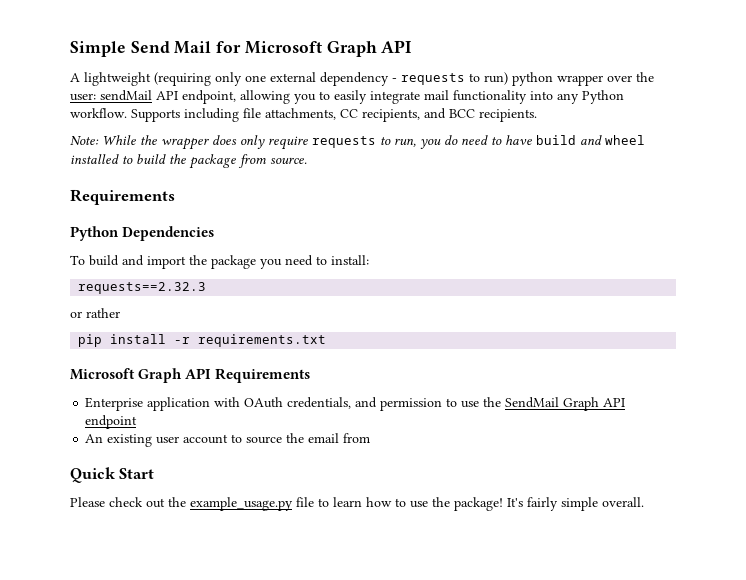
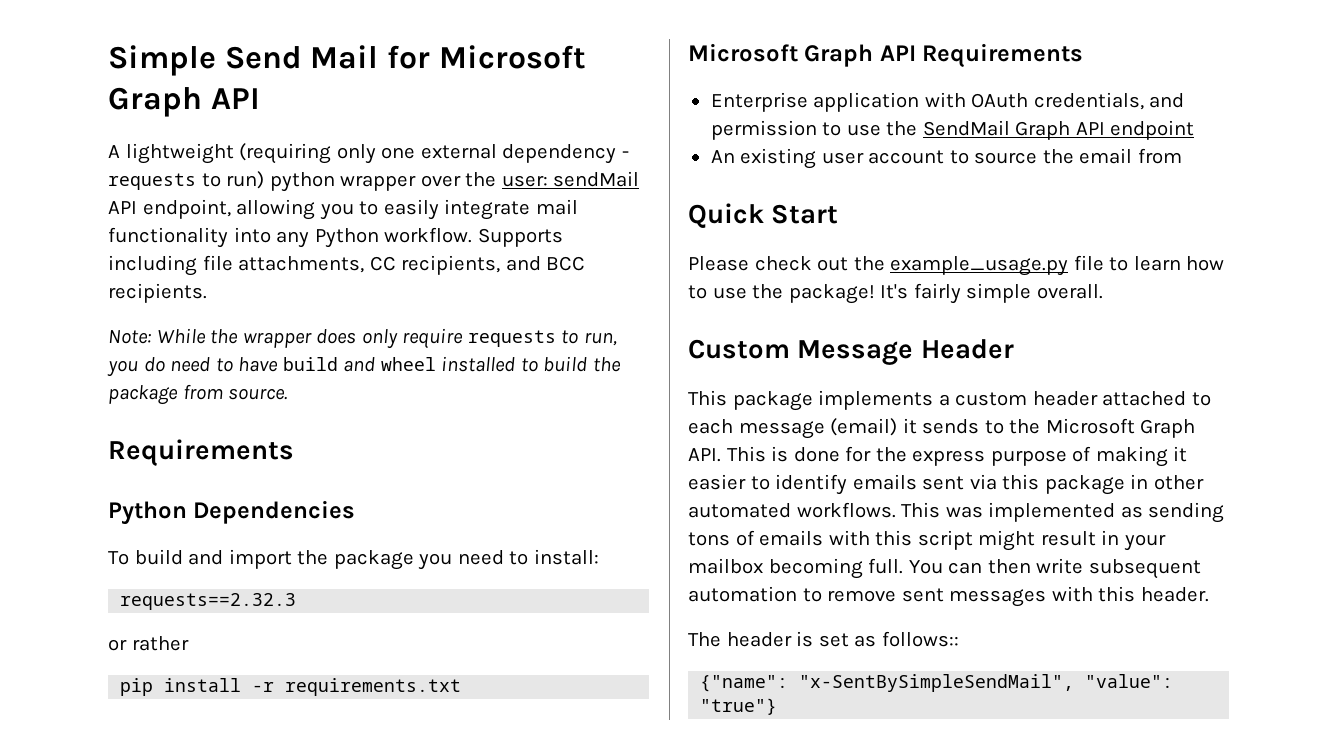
(644, 502) none -> [688,339,1014,365] [688,390,1211,411] [688,418,1196,439] [688,446,1188,467] [688,474,1204,495] [688,502,1225,523] [688,530,1166,551] [688,558,1201,579] [688,586,1209,607] [688,631,959,647] [700,674,1174,692] [700,698,778,715] // Custom Message Header // This package implements a custom header attached to each message (email) it sends to the Microsoft Graph API. This is done for the express purpose of making it easier to identify emails sent via this package in other automated workflows. This was implemented as sending tons of emails with this script might result in your mailbox becoming full. You can then write subsequent automation to remove sent messages with this header. // The header is set as follows:: // {"name": "x-SentBySimpleSendMail", "value": "true"}

